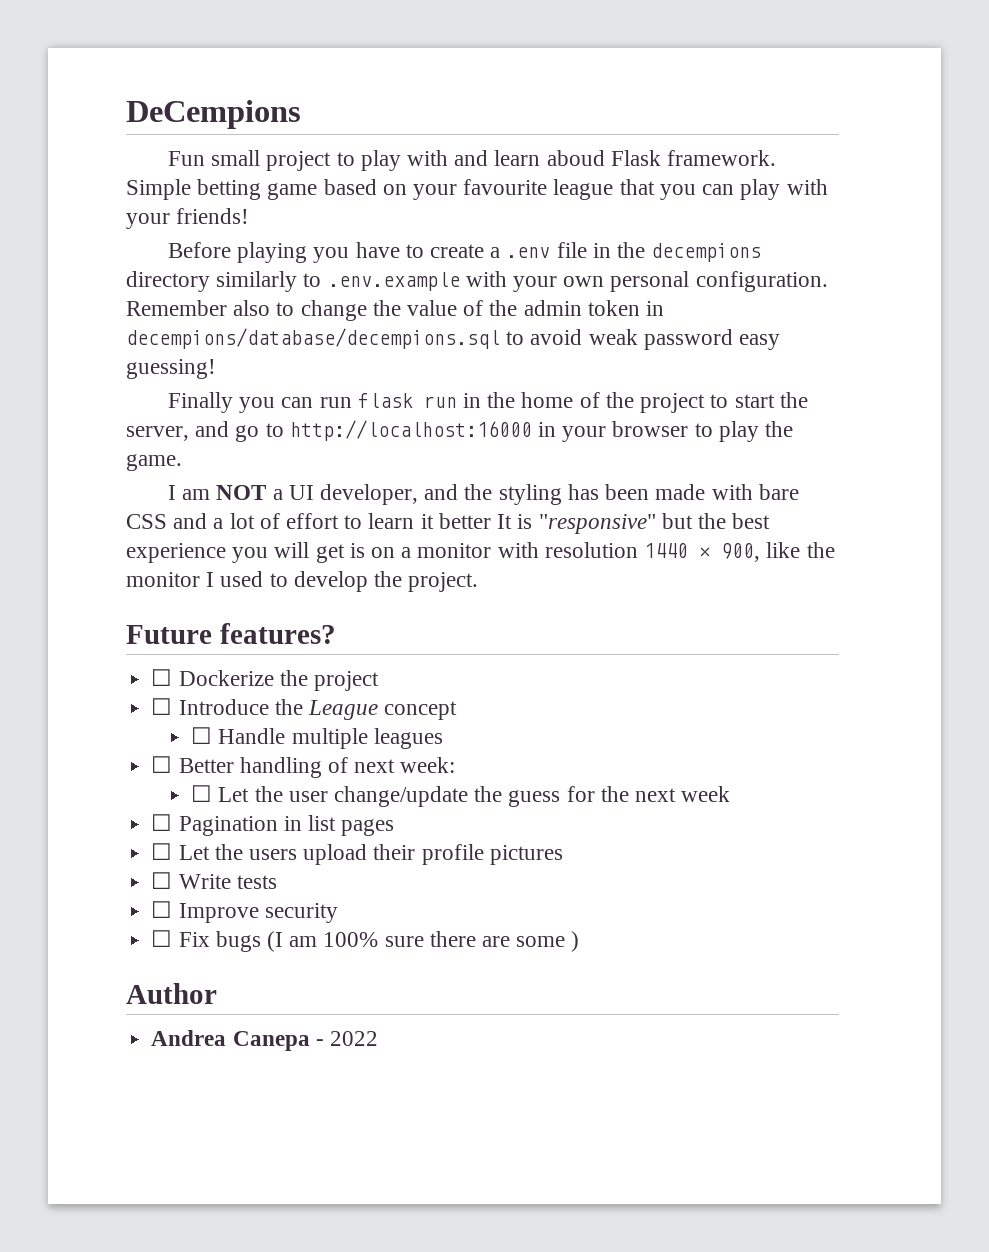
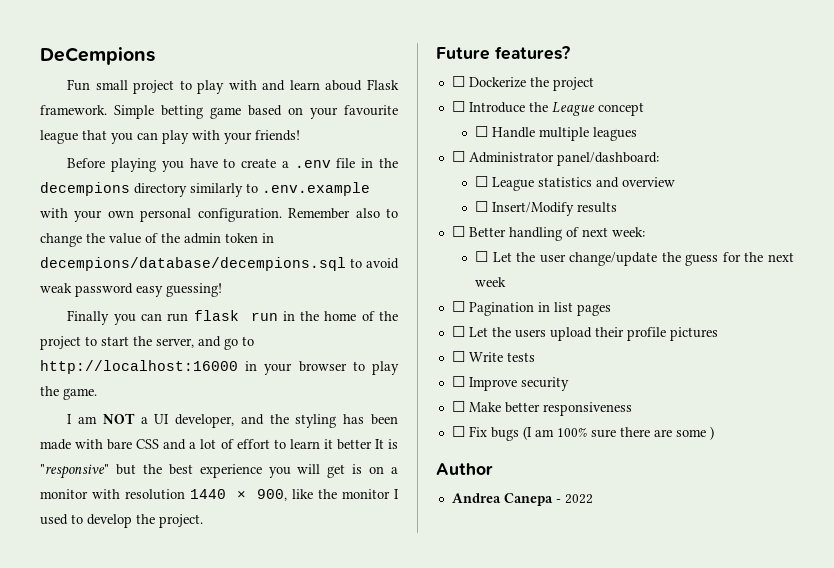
(443, 738) none -> [451,151,659,166] [475,176,676,191] [475,201,618,216] // ☐ Administrator panel/dashboard: // ☐ League statistics and overview // ☐ Insert/Modify results
(338, 913) none -> [451,401,632,416] // ☐ Make better responsiveness

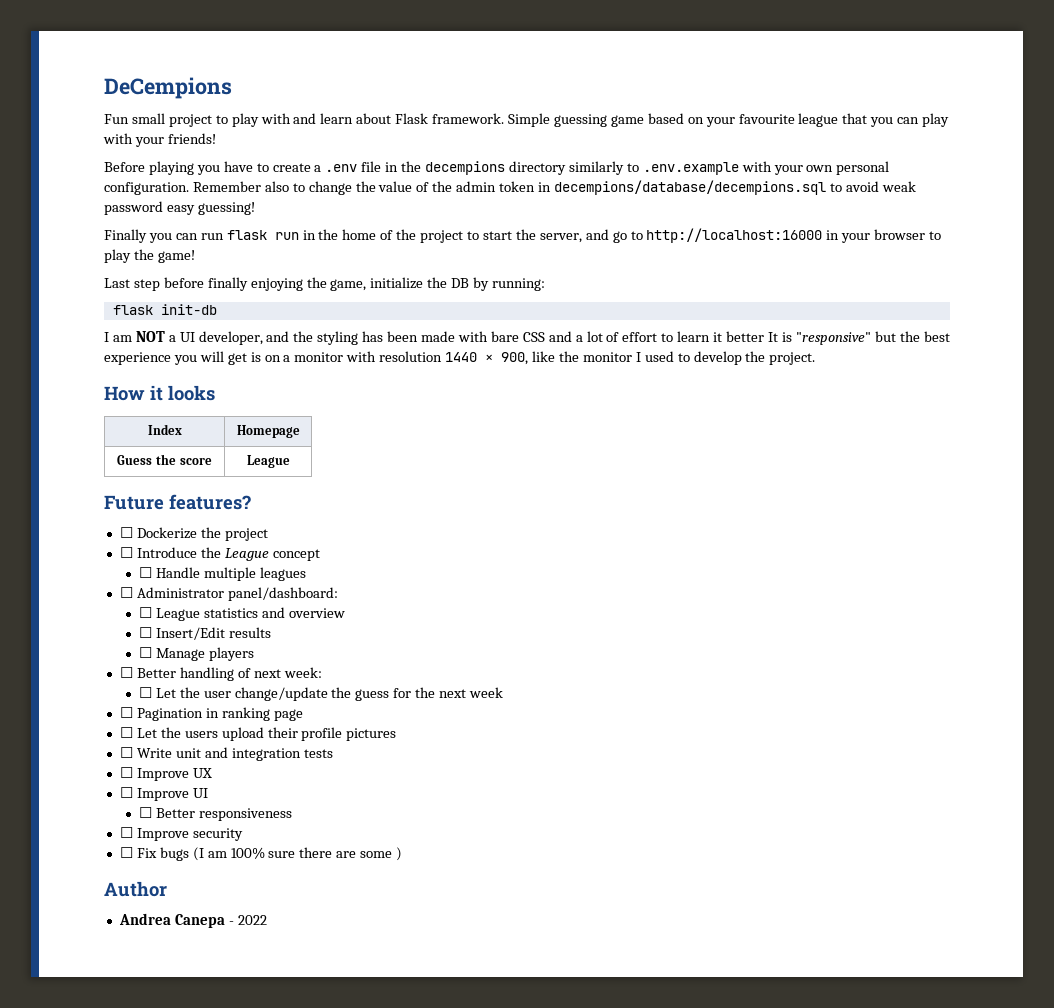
[325,80,363,91] aboud -> [356,113,392,124] about
[161,105,203,119] betting -> [553,114,607,127] guessing
[63,388,97,400] game. -> [157,250,195,263] [104,277,546,291] [112,304,217,315] game! // Last step before finally enjoying the game, initialize the DB by running: // flask init-db
(203, 521) none -> [104,385,215,401] [147,424,182,435] [236,425,300,438] [117,454,212,465] [246,455,290,468] // How it looks // Index | Homepage // Guess the score | League
[492,202,575,216] Insert/Modify -> [155,627,225,640] Insert/Edit
(618, 207) none -> [138,647,254,661] // ☐ Manage players
[553,302,611,316] list pages -> [221,707,303,721] ranking page
(503, 357) none -> [175,747,301,761] unit and integration
[520,377,569,391] [451,401,632,416] security // ☐ Make better responsiveness -> [192,768,212,778] [119,787,208,801] [138,807,292,821] [119,827,243,841] UX // ☐ Improve UI // ☐ Better responsiveness // ☐ Improve security

